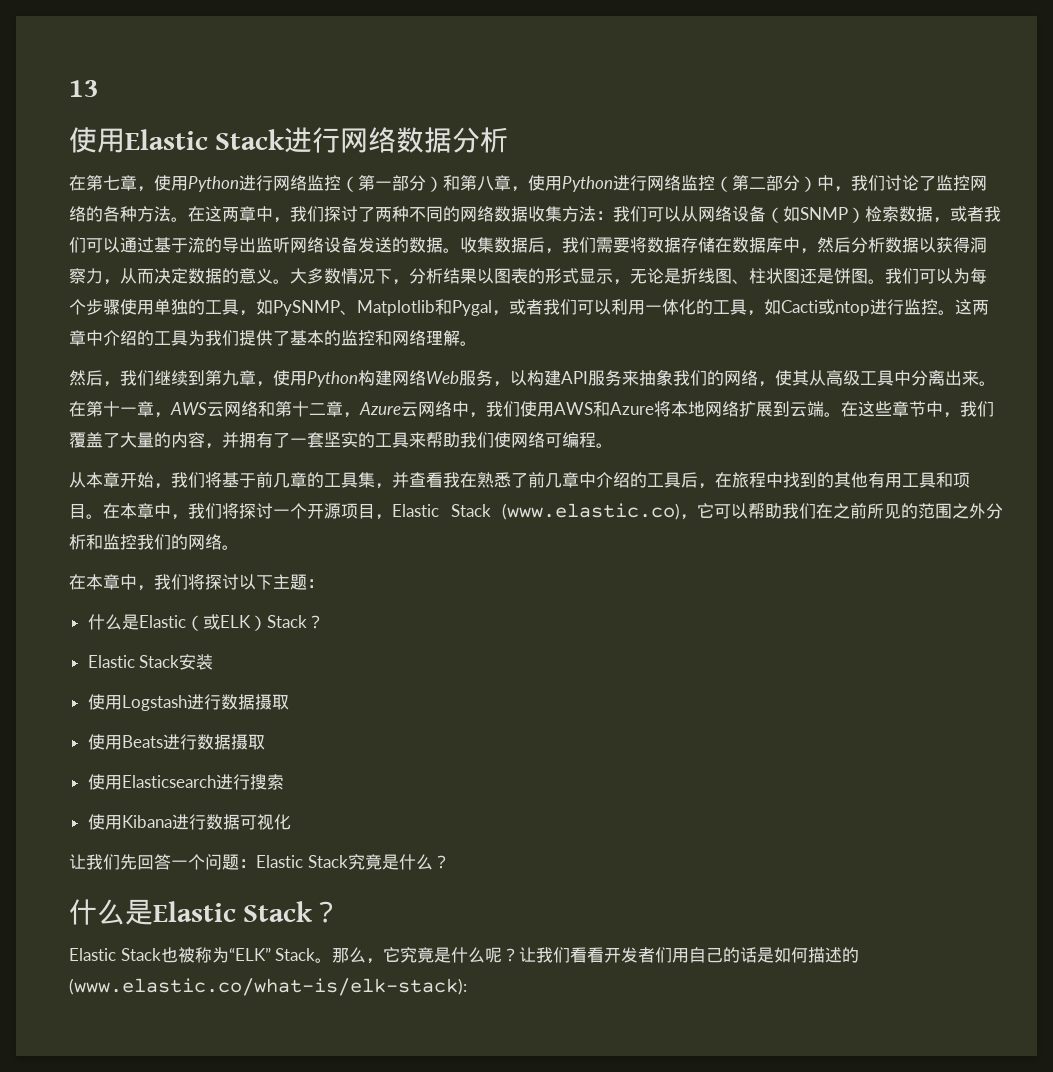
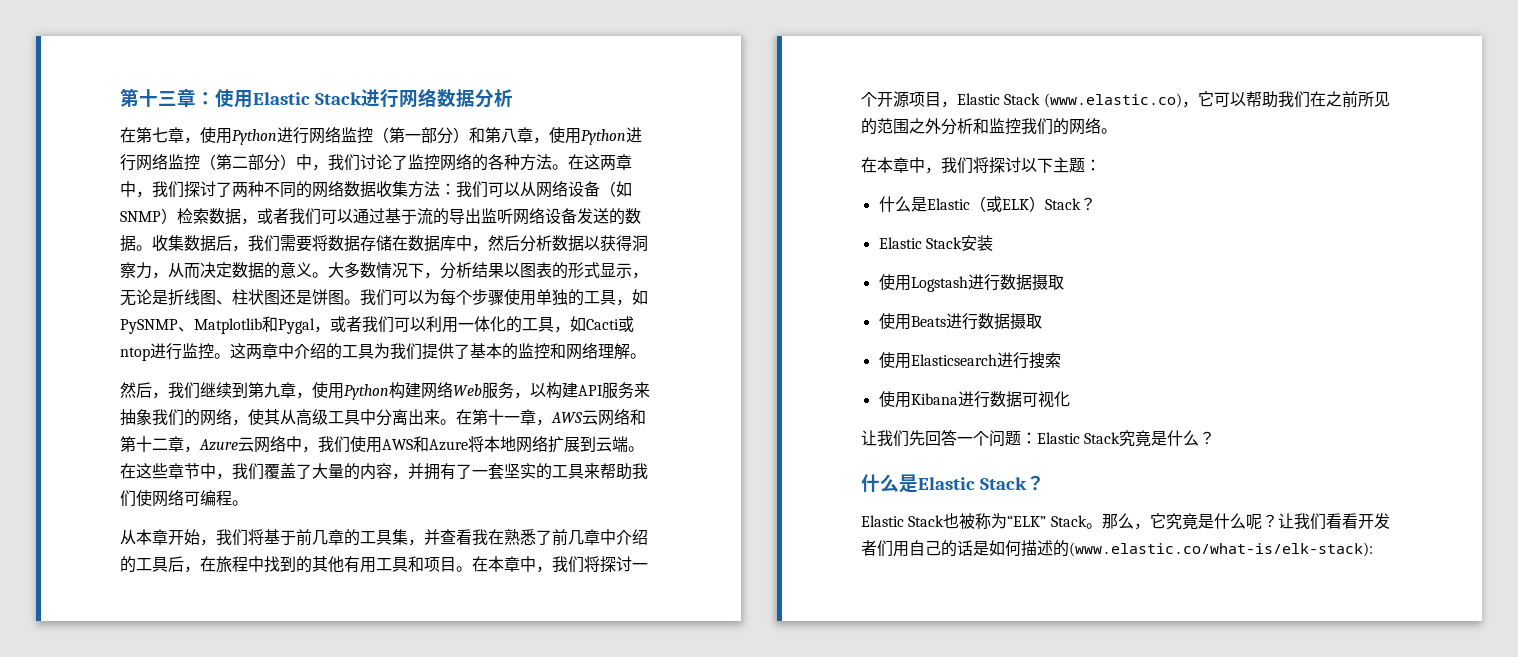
[69,80,99,97] 13 // -> [120,88,215,107] 第十三章：

